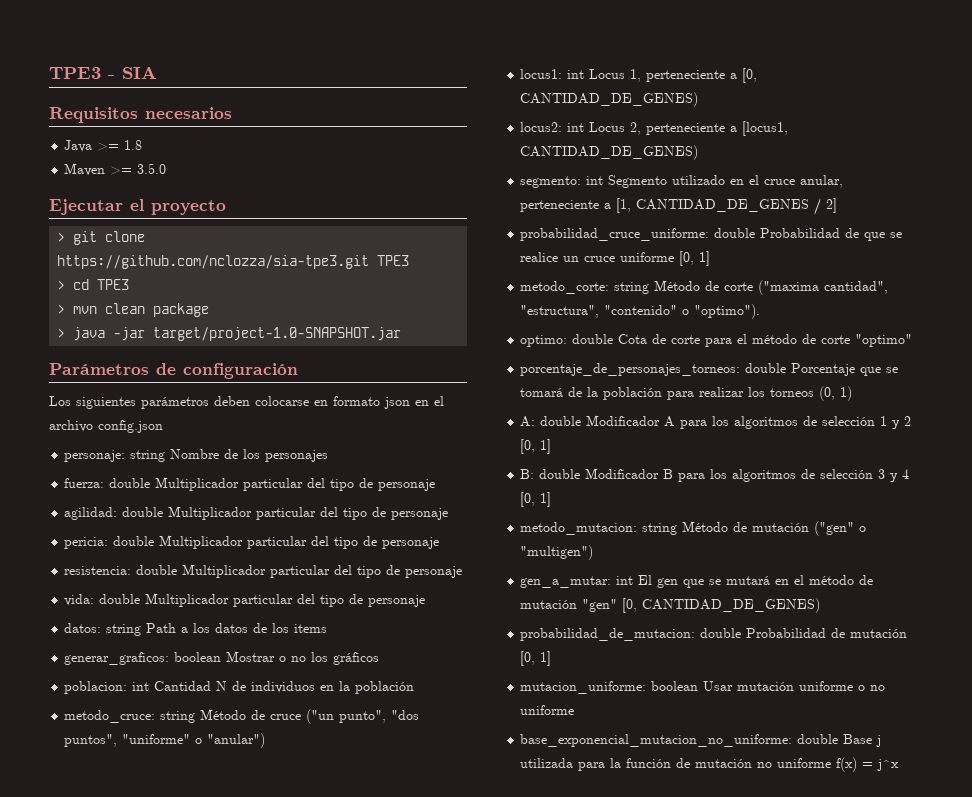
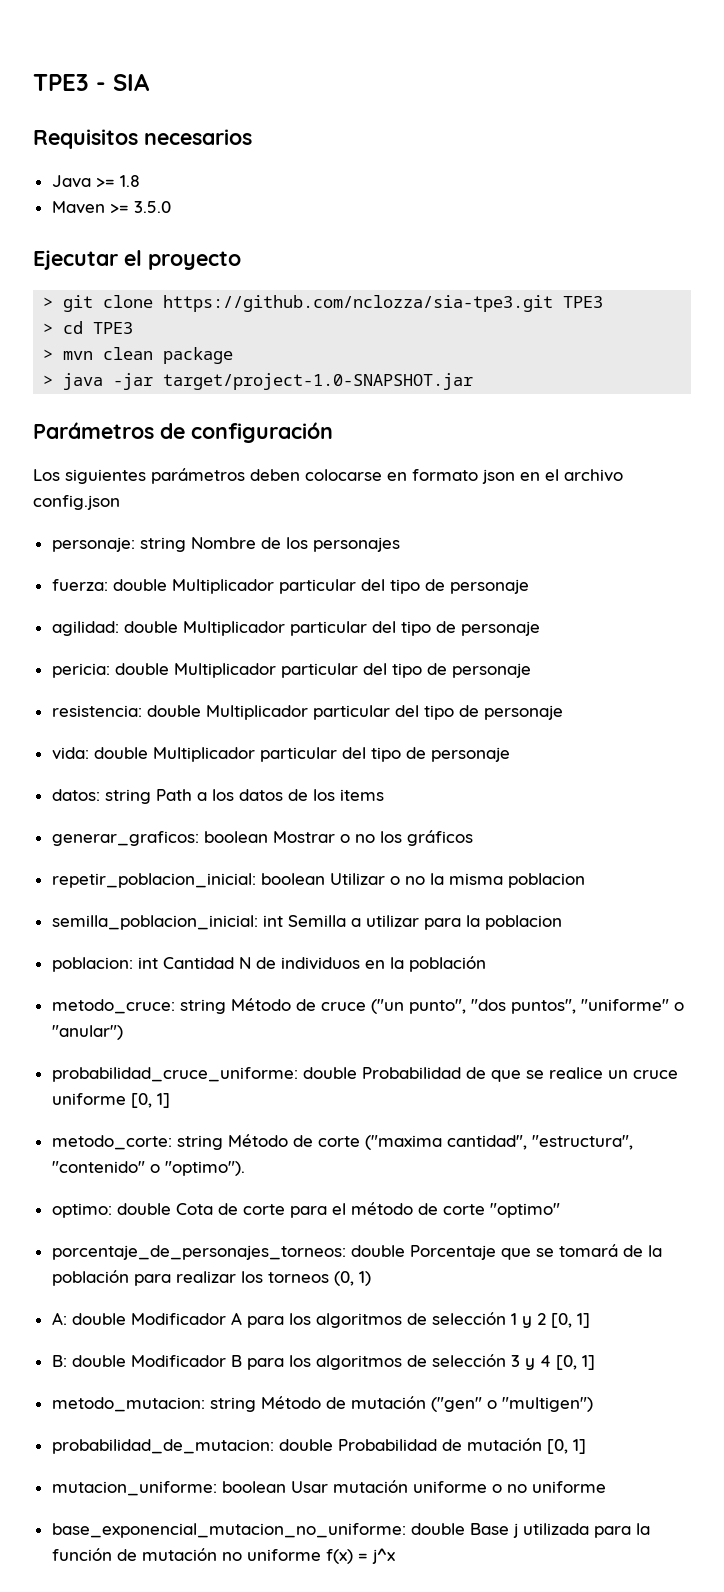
(380, 658) none -> [51,873,585,888] [51,915,562,930] // repetir_poblacion_inicial: boolean Utilizar o no la misma poblacion // semilla_poblacion_inicial: int Semilla a utilizar para la poblacion
[520,68,758,83] [520,92,699,107] [520,121,789,136] [520,145,699,160] [520,175,844,188] [520,198,838,215] // locus1: int Locus 1, perteneciente a [0, CANTIDAD_DE_GENES) // locus2: int Locus 2, perteneciente a [locus1, CANTIDAD_DE_GENES) // segmento: int Segmento utilizado en el cruce anular, perteneciente a [1, CANTIDAD_DE_GENES / 2] -> (123, 1032) none
[520,575,874,588] [520,598,821,613] // gen_a_mutar: int El gen que se mutará en el método de mutación "gen" [0, CANTIDAD_DE_GENES) -> (593, 1404) none

